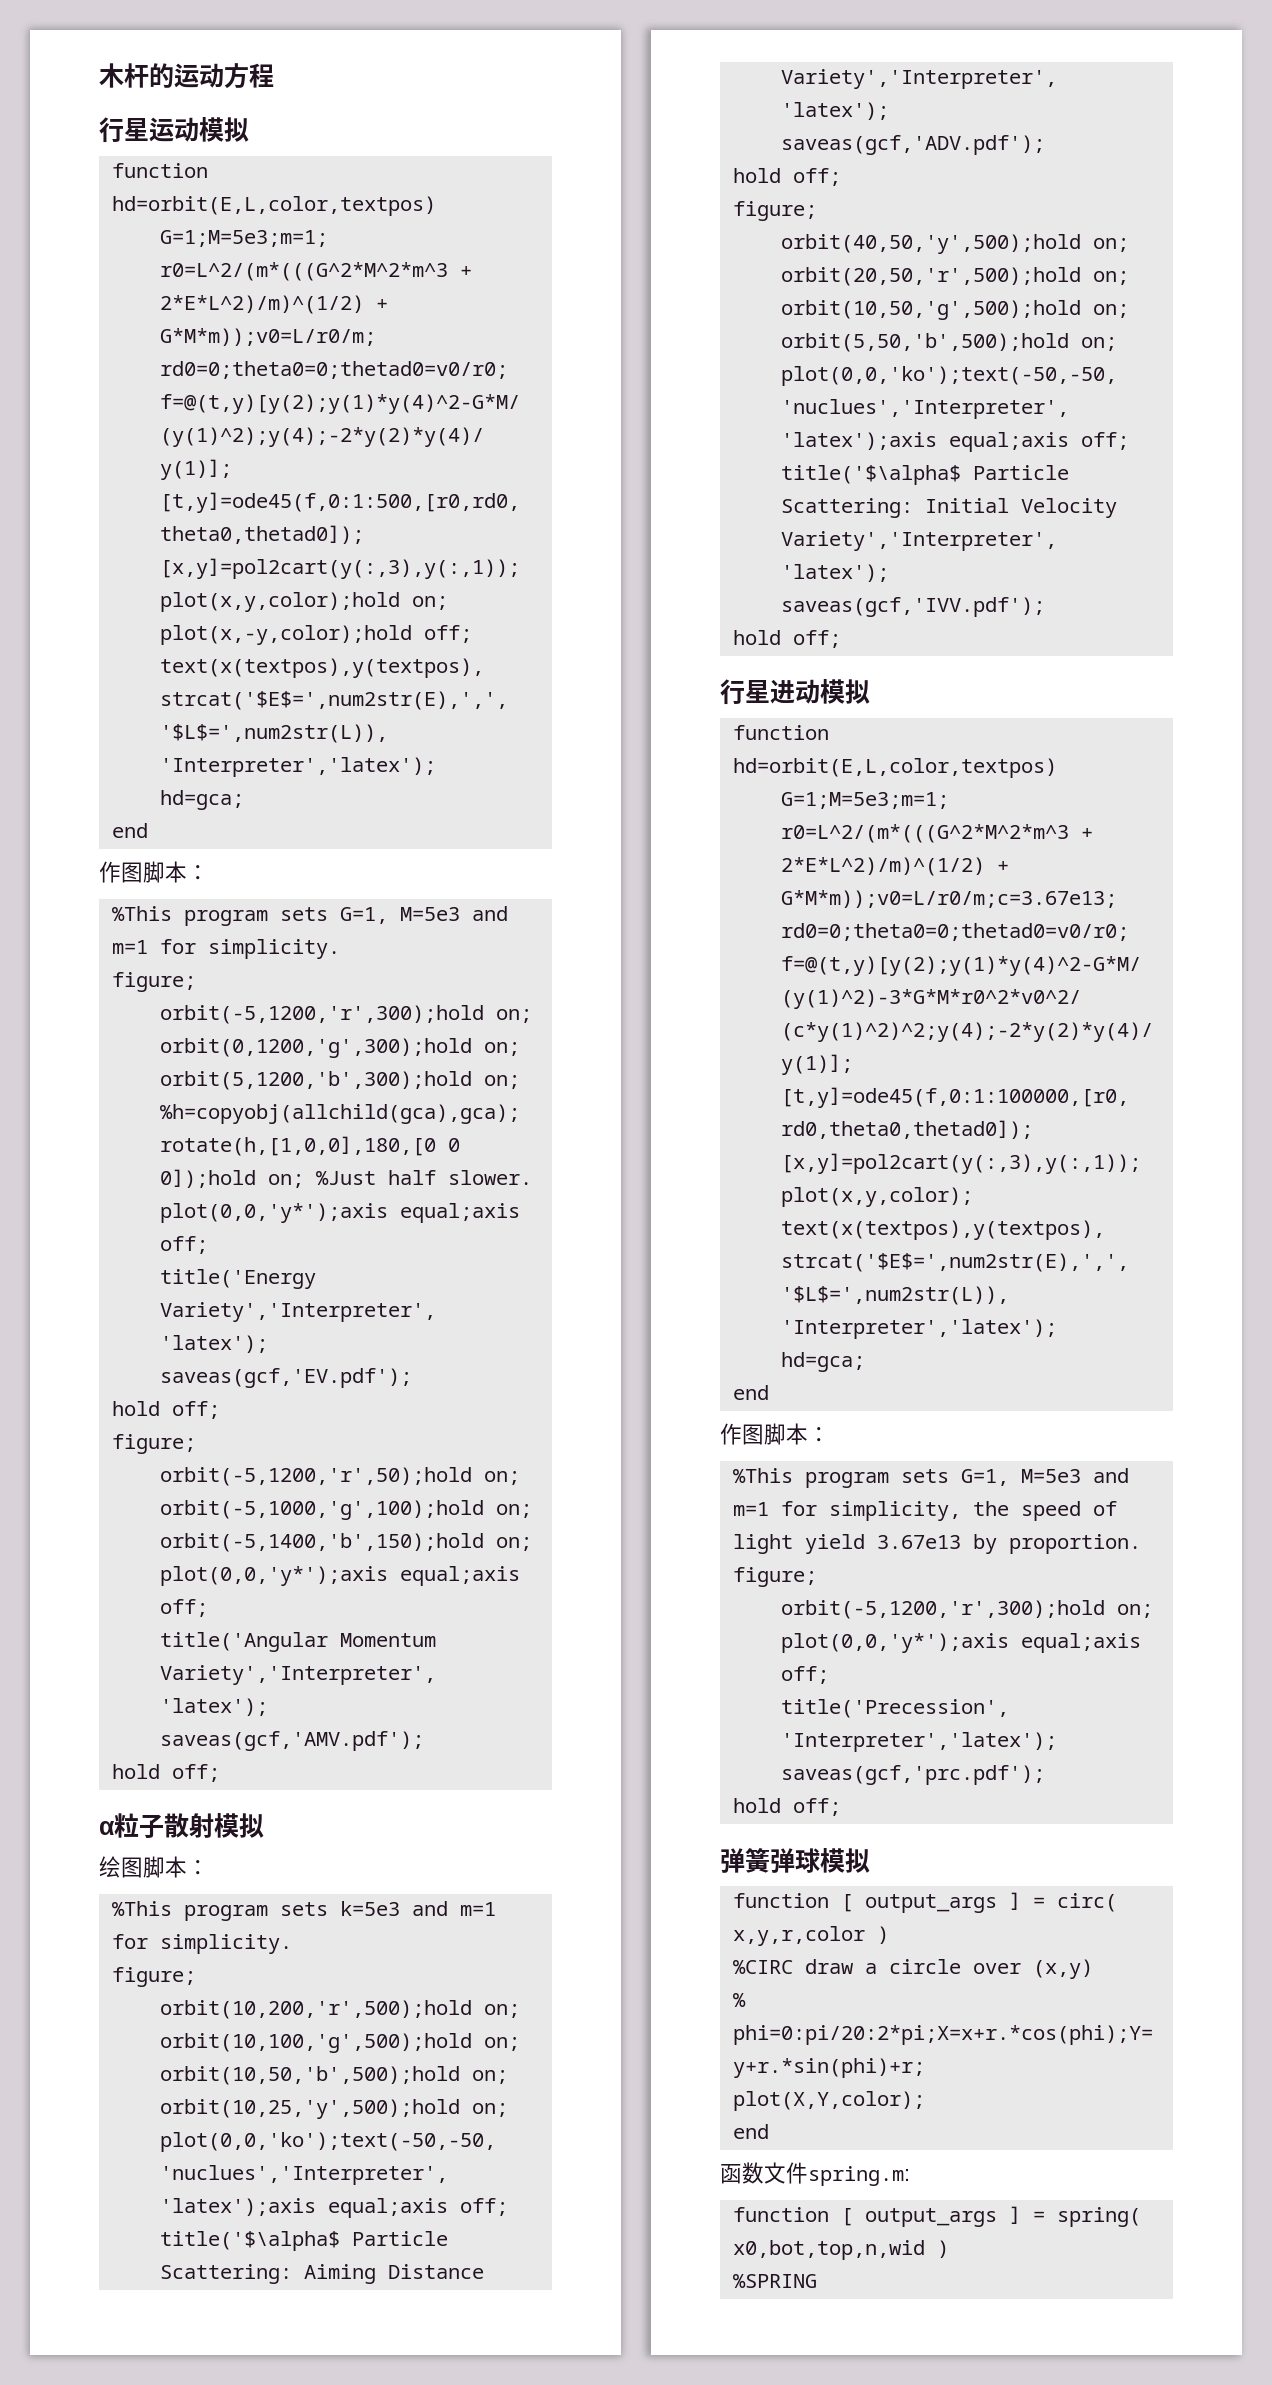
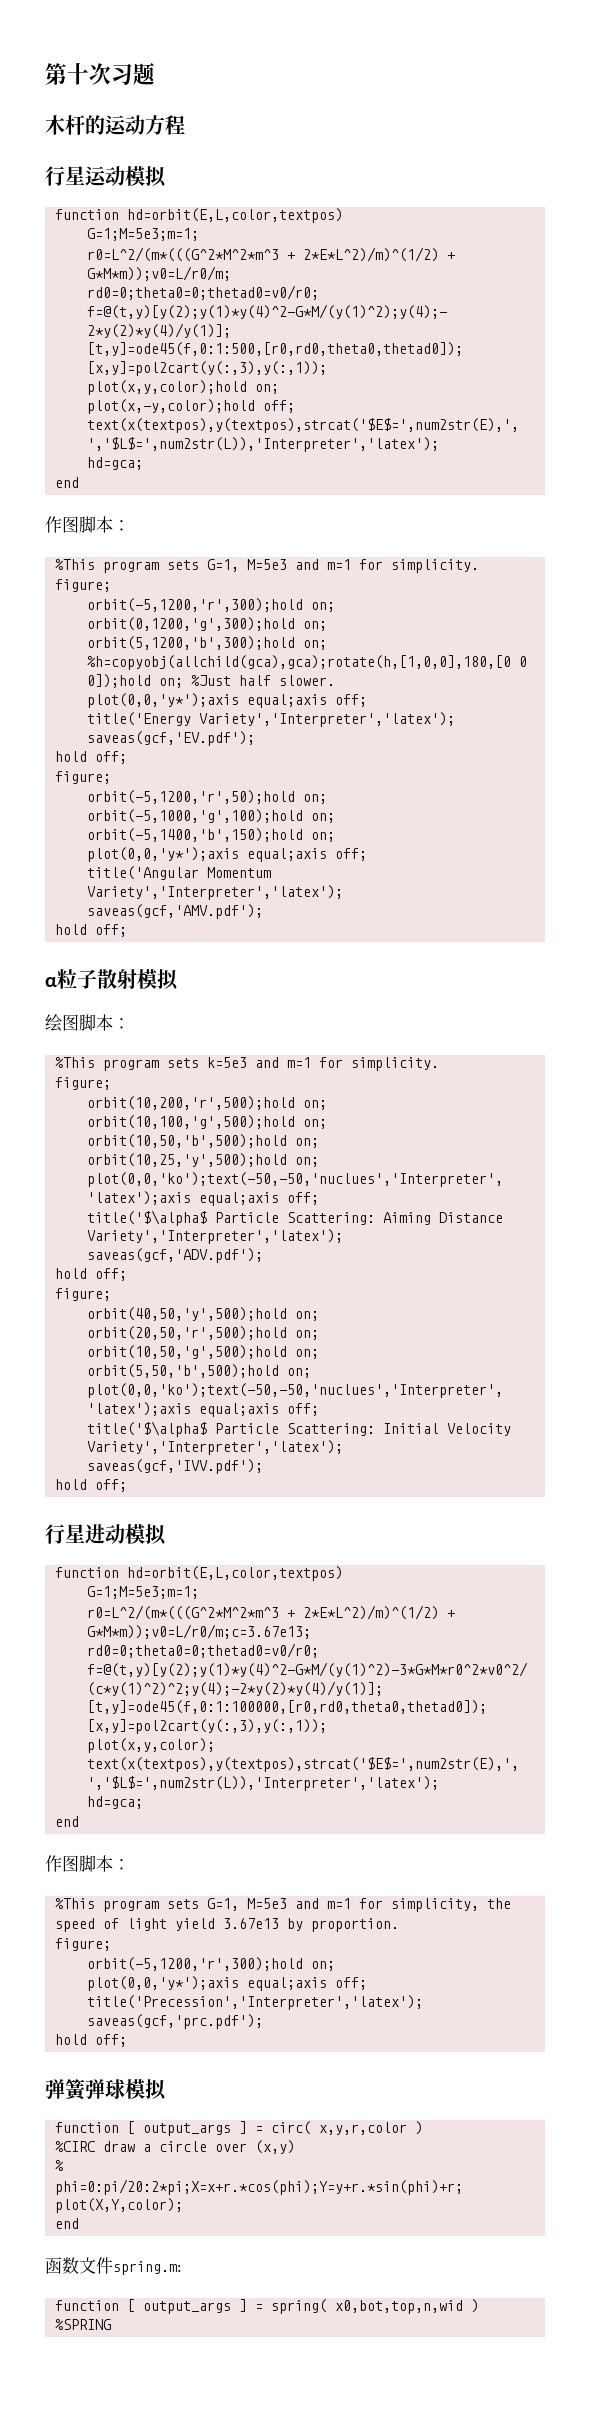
(99, 75) none -> [45,62,155,85] 第十次习题 //

